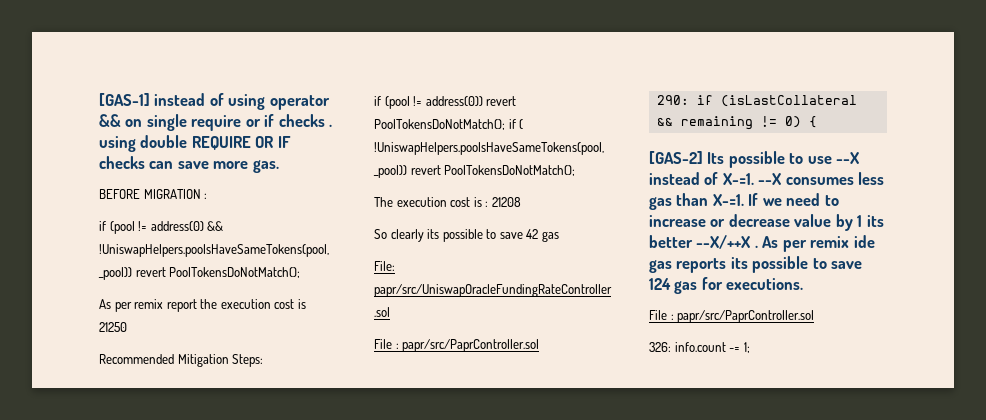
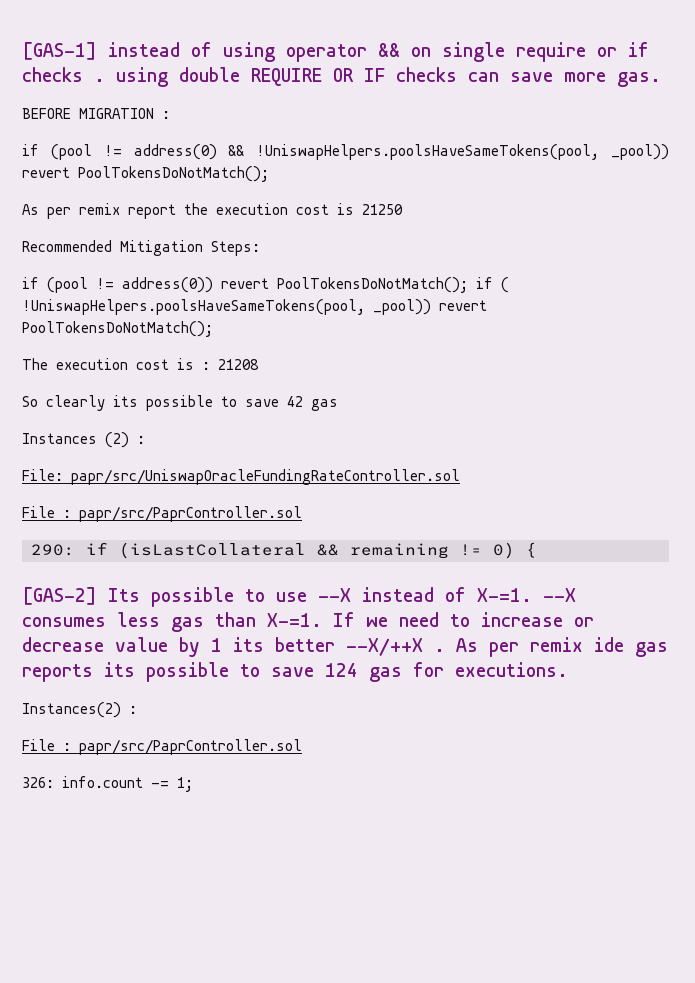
(559, 236) none -> [22,432,145,448] // Instances (2) :
(804, 284) none -> [22,702,137,718] // Instances(2) :

